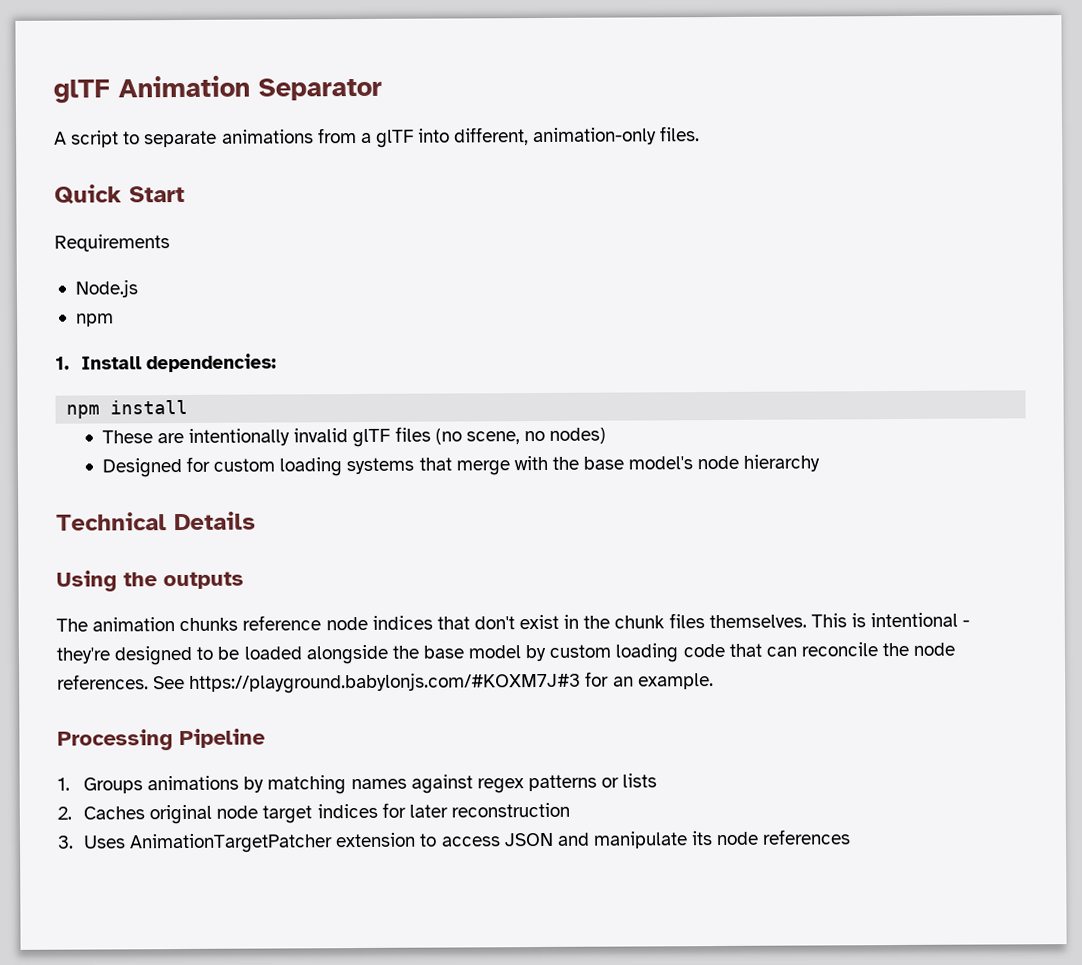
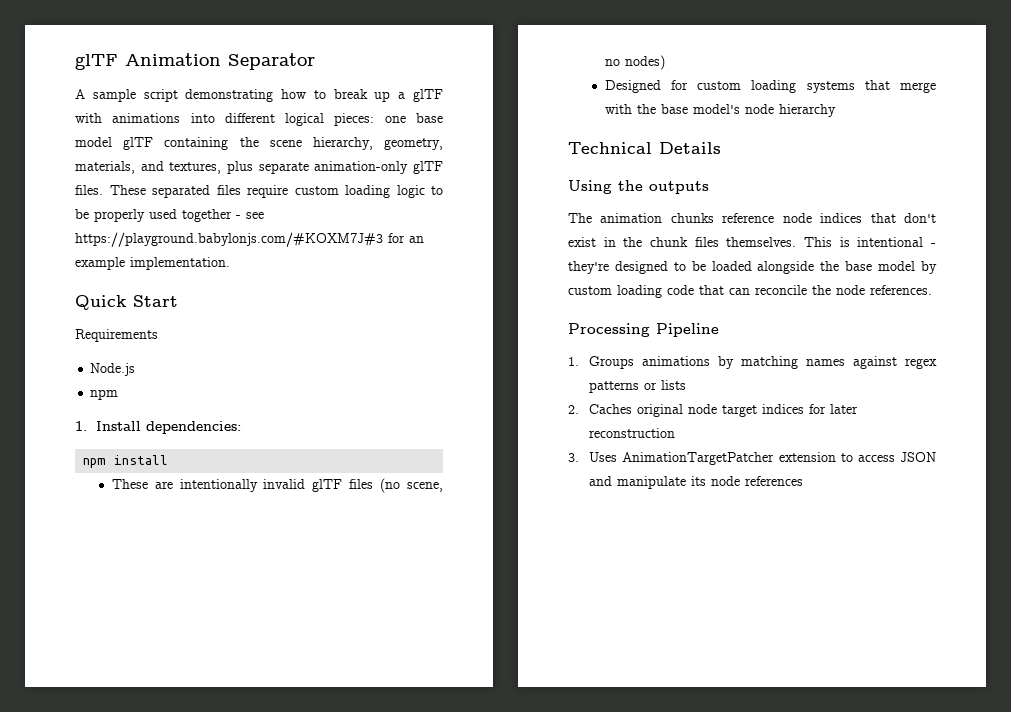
[71,126,701,148] script to separate animations from a glTF into different, animation-only files. -> [92,89,443,102] [75,113,443,126] [75,137,443,150] [75,161,443,174] [75,185,443,198] [75,209,264,222] [75,232,424,247] [75,257,230,270] sample script demonstrating how to break up a glTF with animations into different logical pieces: one base model glTF containing the scene hierarchy, geometry, materials, and textures, plus separate animation-only glTF files. These separated files require custom loading logic to be properly used together - see https://playground.babylonjs.com/#KOXM7J#3 for an example implementation.
[153,671,714,694] See https://playground.babylonjs.com/#KOXM7J#3 for an example. -> (932, 290) none

